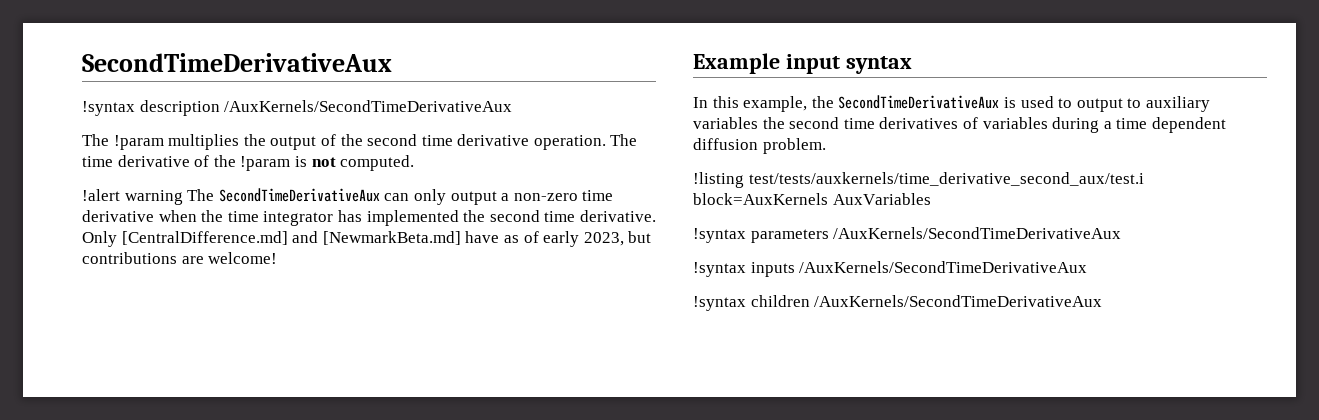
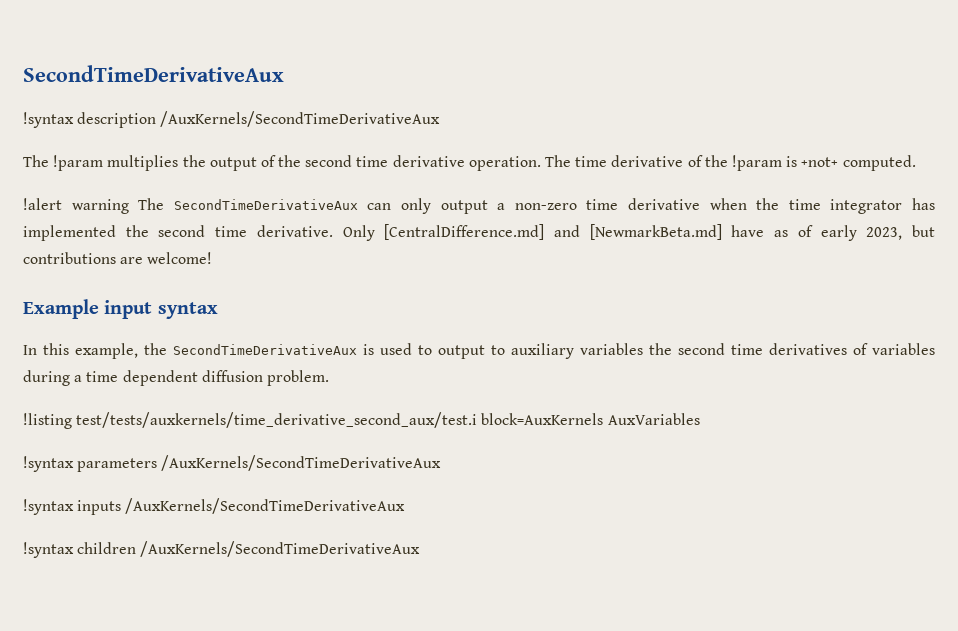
[311,157,336,167] not -> [801,157,839,167] +not+

